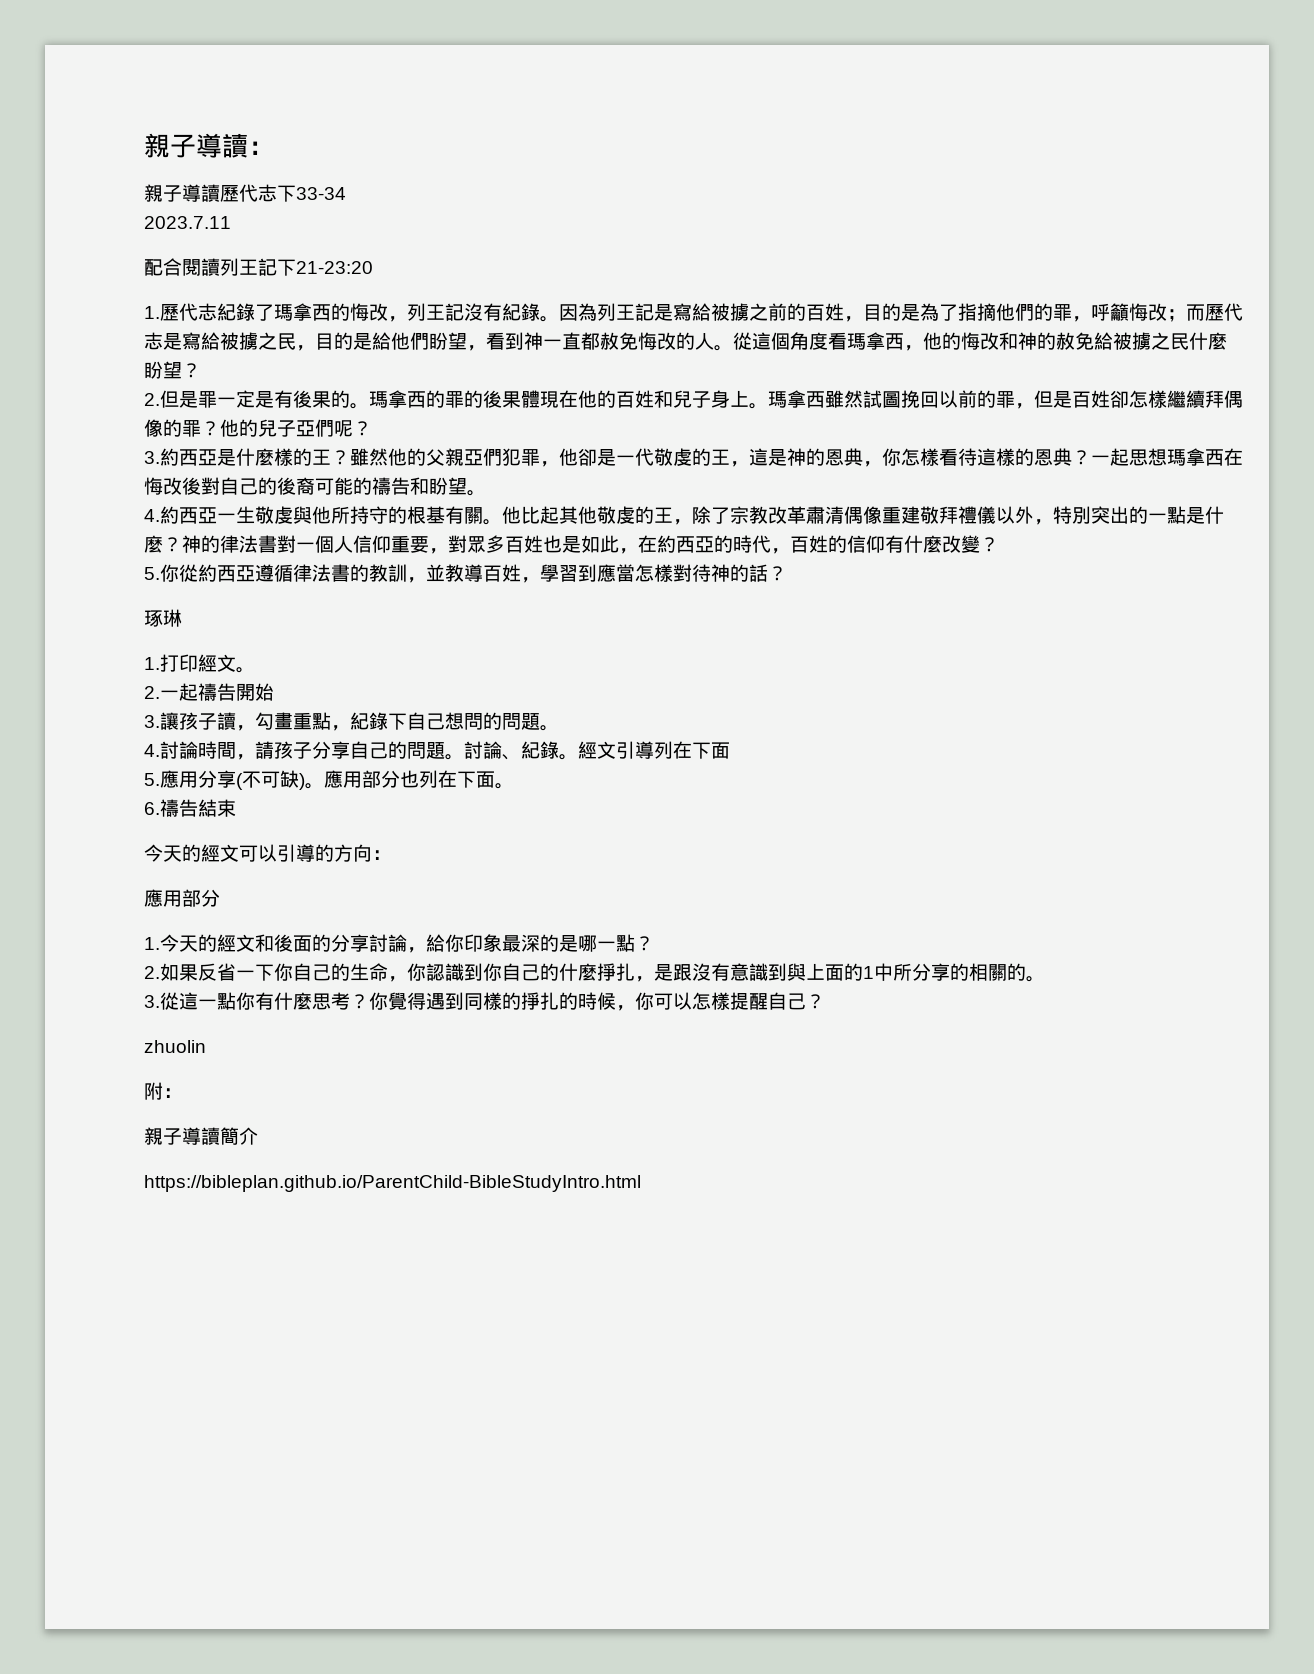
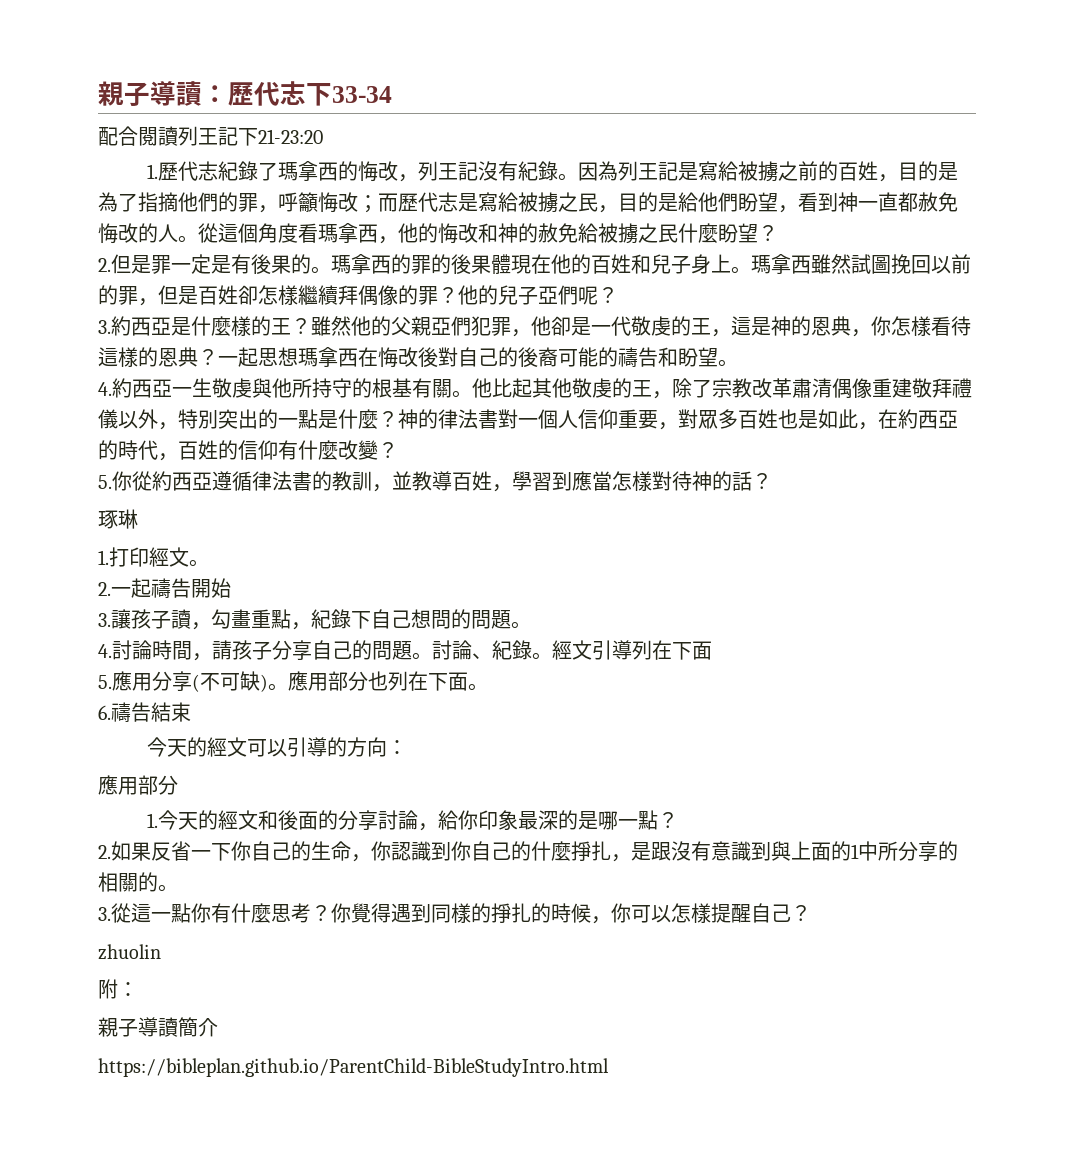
[144,184,220,202] // 親子導讀 -> (228, 94) none
[144,216,231,229] // 2023.7.11 -> (392, 94) none

